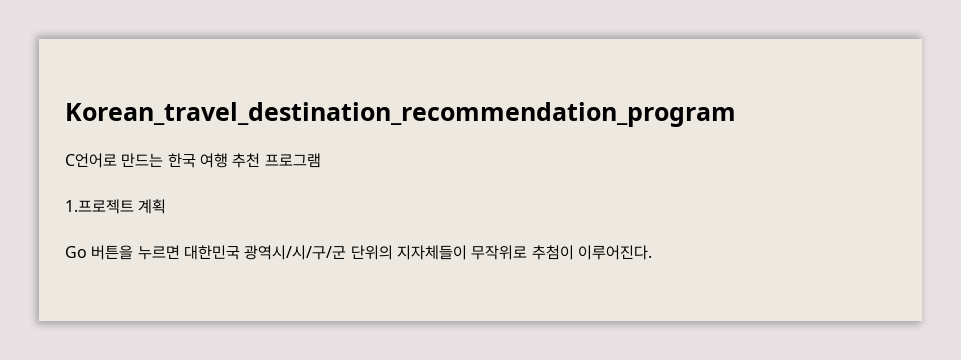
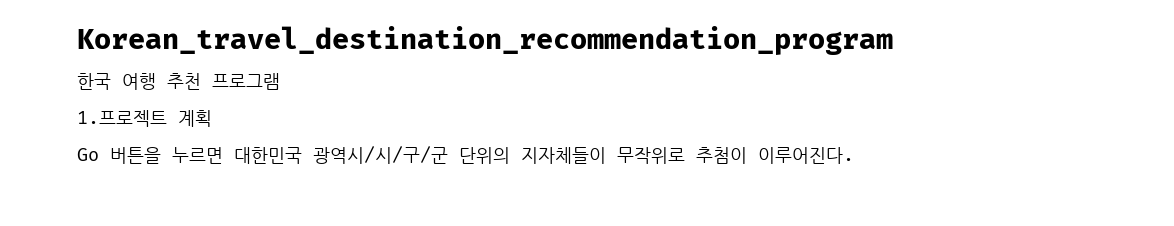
[65,153,164,168] C언어로 만드는 -> (893, 40) none

